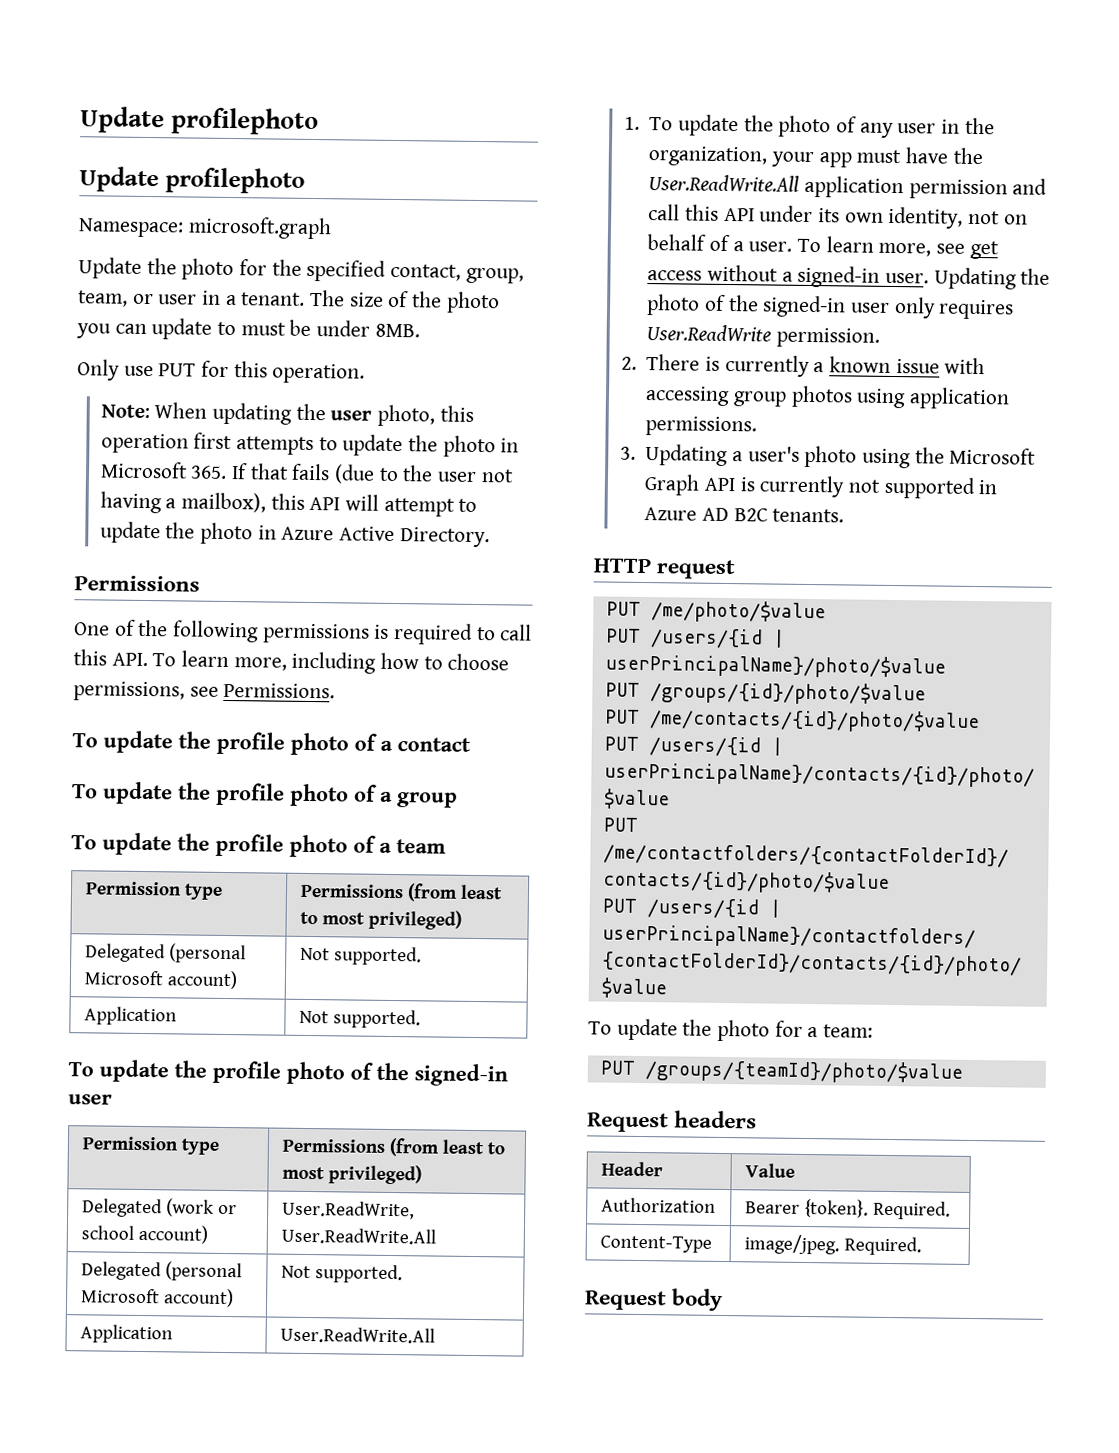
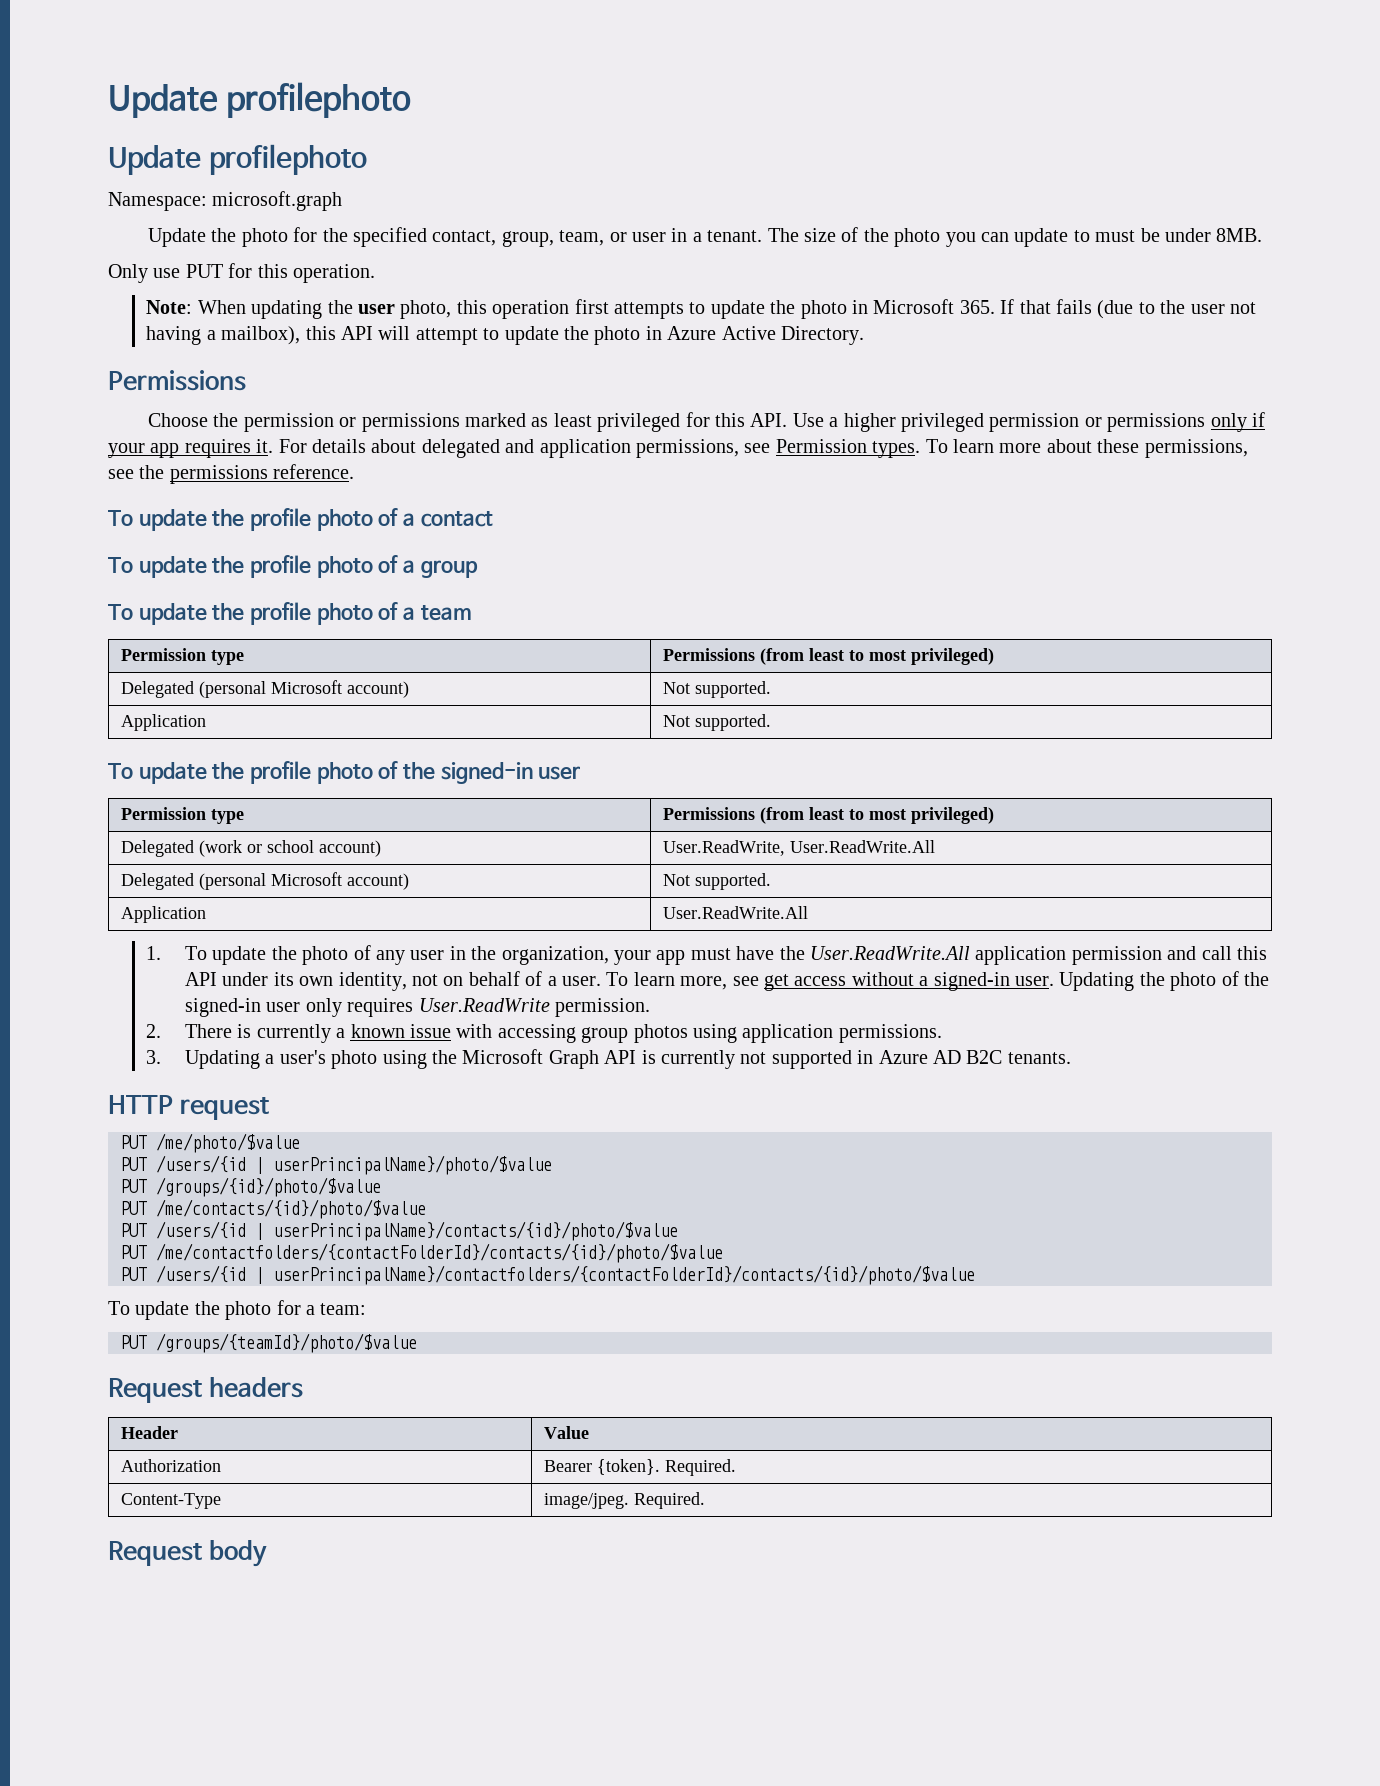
[74,619,533,645] [73,649,510,674] [73,681,336,702] One of the following permissions is required to call this API. To learn more, including how to choose permissions, see Permissions. -> [147,412,1265,432] [108,439,1248,458] [108,464,355,484] Choose the permission or permissions marked as least privileged for this API. Use a higher privileged permission or permissions only if your app requires it. For details about delegated and application permissions, see Permission types. To learn more about these permissions, see the permissions reference.

